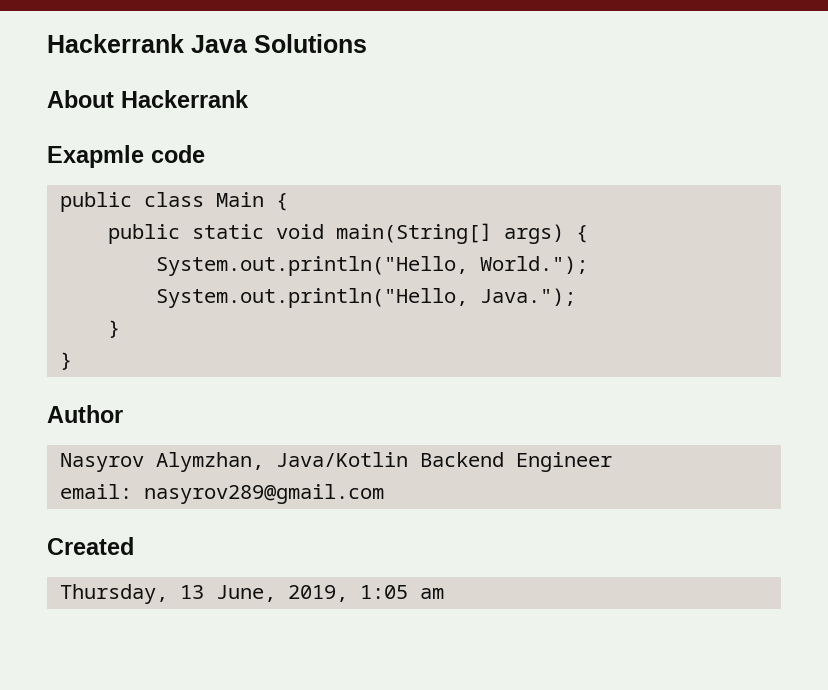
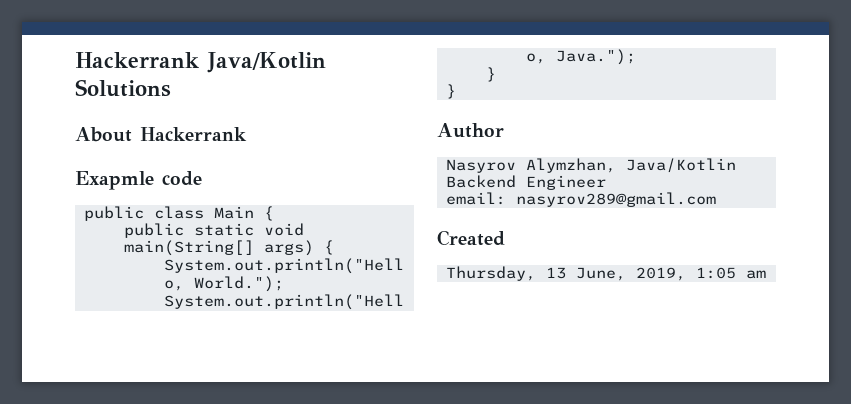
[47,34,248,53] Hackerrank Java -> [75,52,326,73] Hackerrank Java/Kotlin

